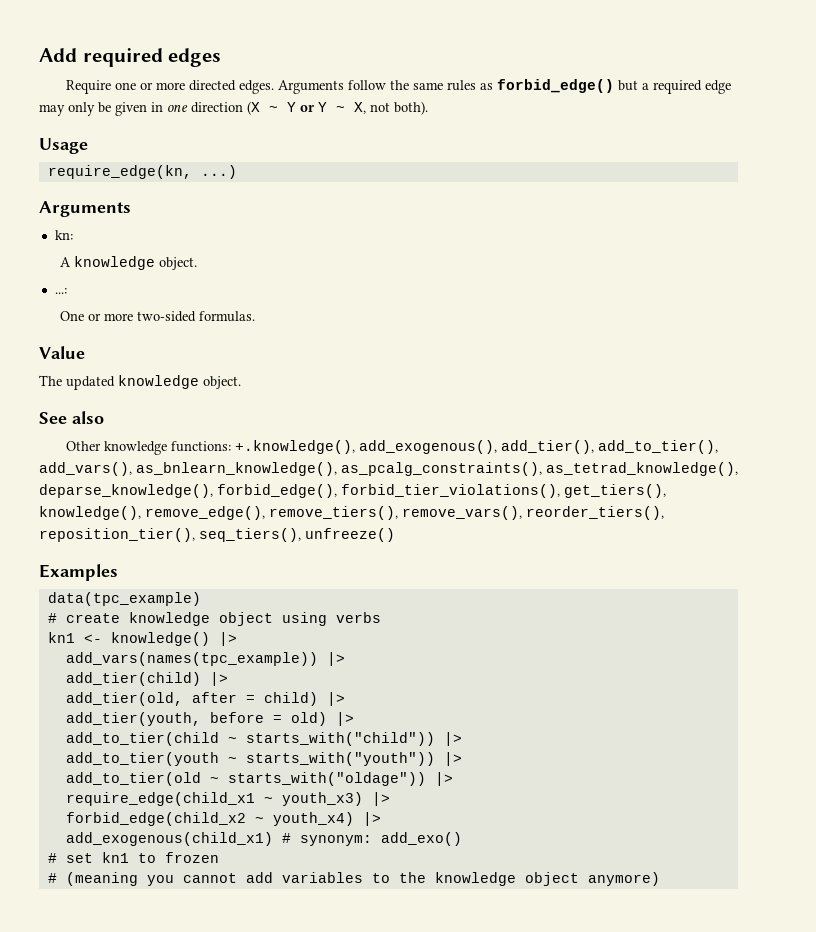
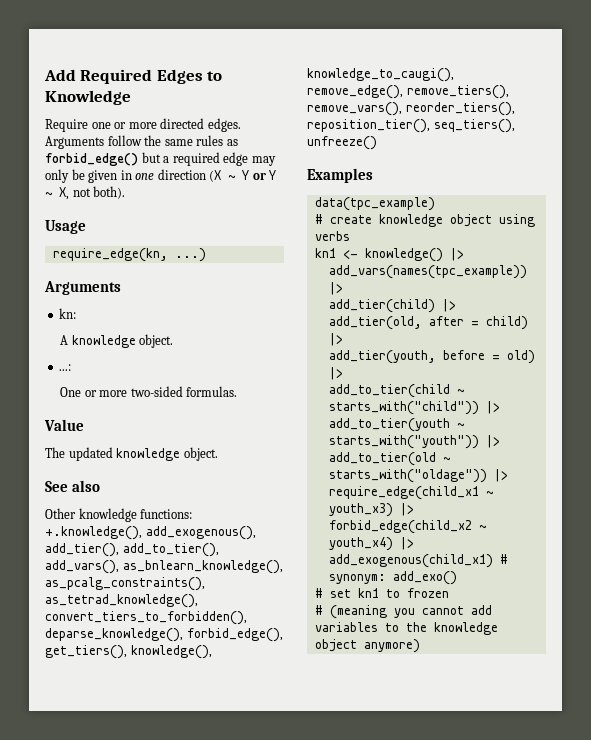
[82,48,222,67] required edges -> [80,69,223,84] [45,90,131,105] Required Edges to Knowledge
(738, 469) none -> [45,611,247,625] convert_tiers_to_forbidden(),
[341,484,560,498] forbid_tier_violations(), -> (283, 635) none
(141, 513) none -> [307,68,454,82] knowledge_to_caugi(),

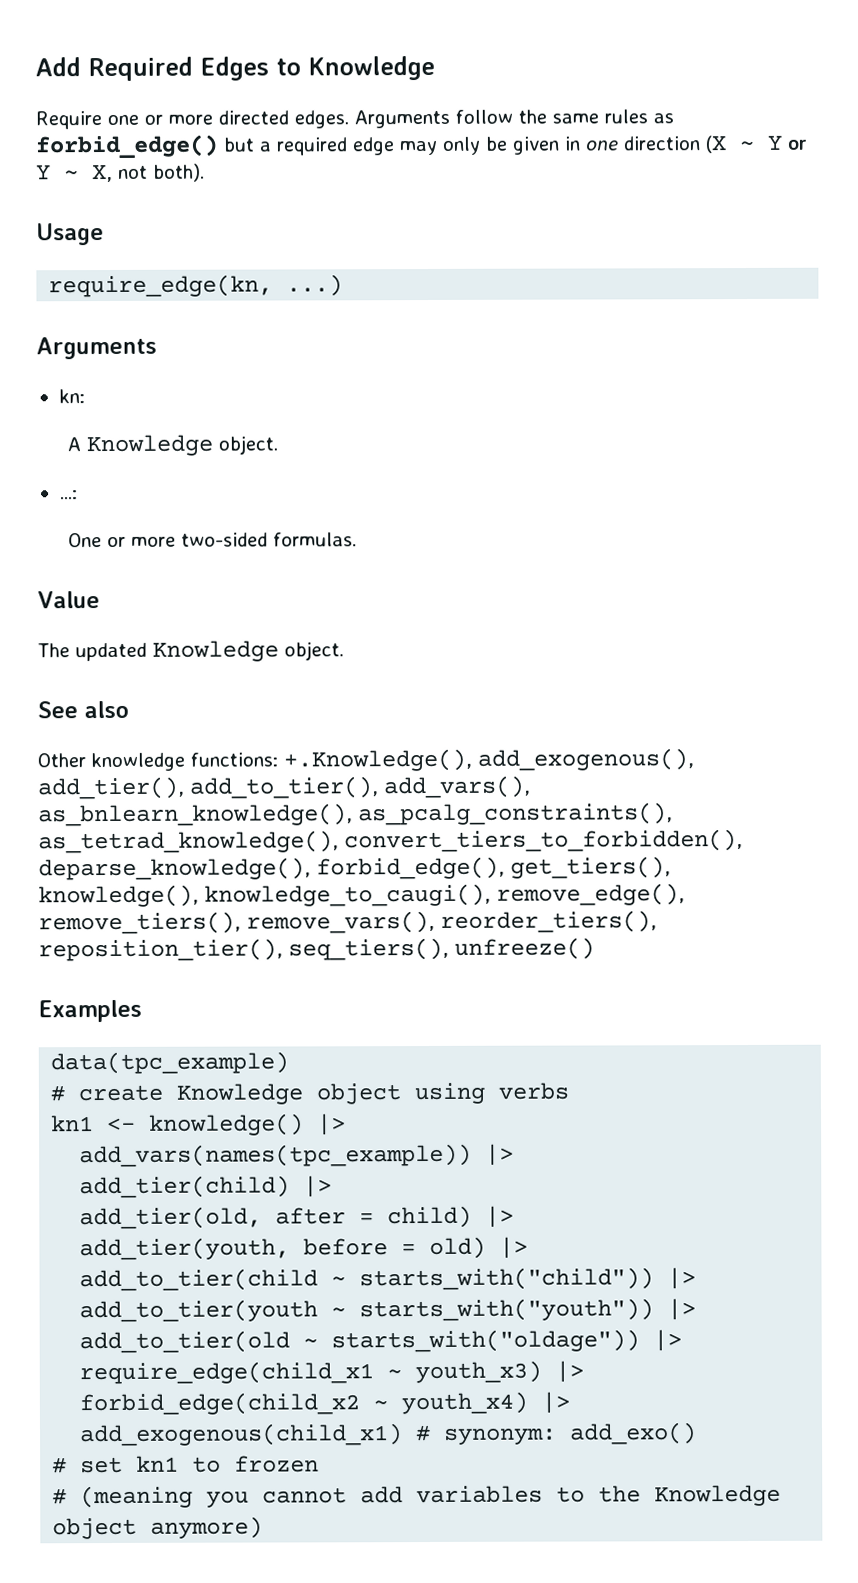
[71,335,136,348] knowledge -> [85,434,213,457] Knowledge
[116,448,181,461] knowledge -> [152,640,279,662] Knowledge
[45,526,142,540] +.knowledge(), -> [283,748,472,772] +.Knowledge(),
[378,214,443,227] knowledge -> [176,1083,304,1105] Knowledge
[433,622,498,635] knowledge -> [654,1484,782,1507] Knowledge

